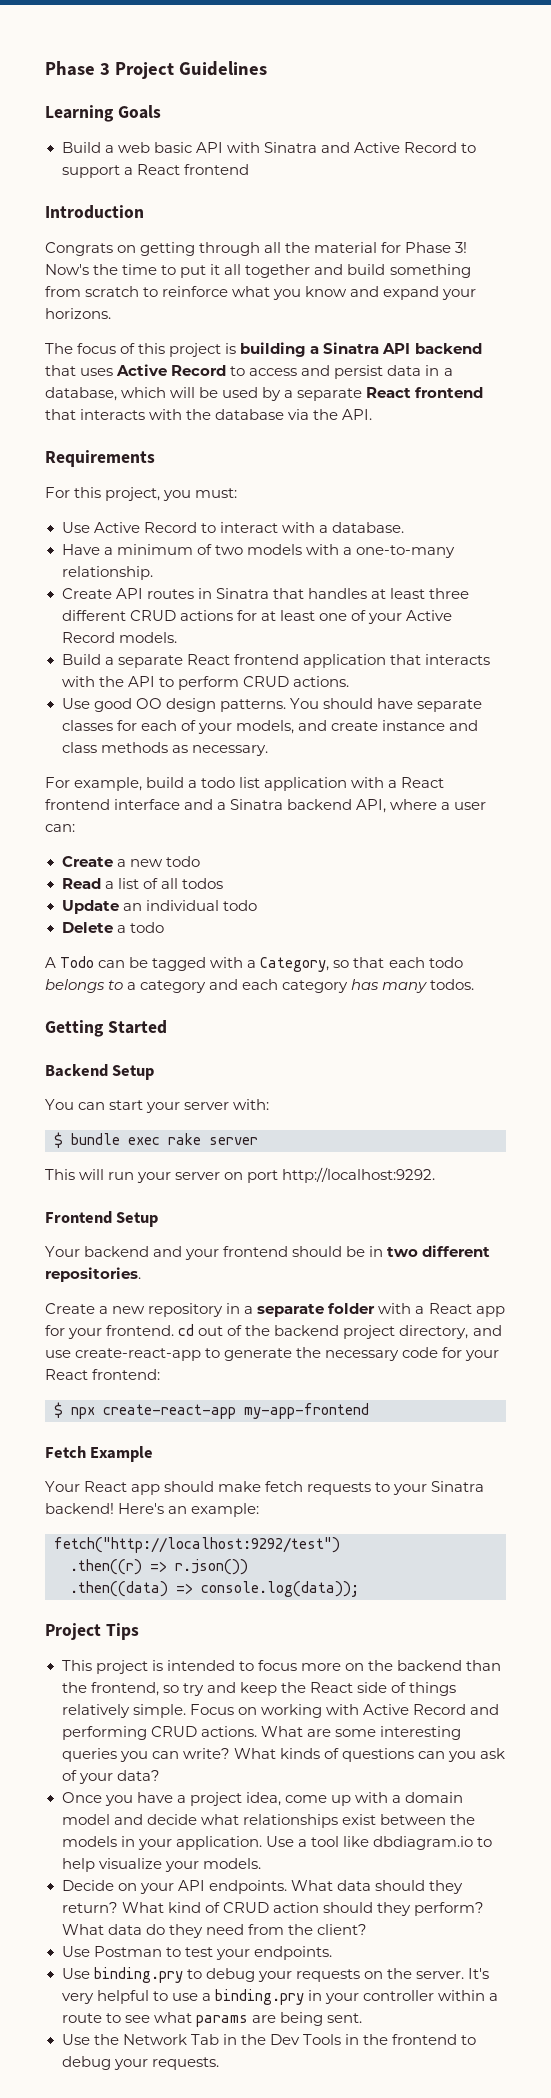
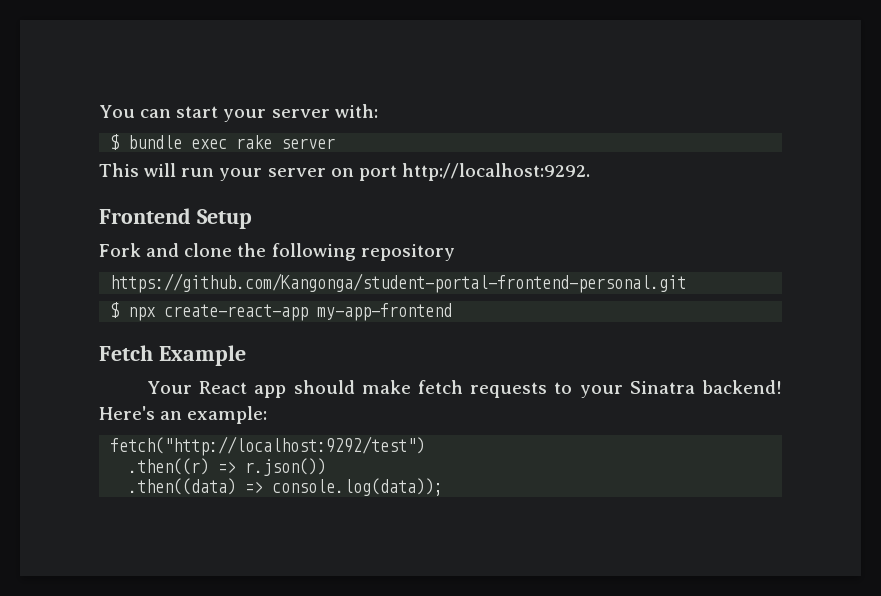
[45,61,267,79] [45,105,161,122] [61,142,477,153] [61,164,249,178] [45,205,144,219] [45,242,468,256] [45,264,471,278] [45,286,477,300] [45,308,111,319] [45,342,482,357] [45,364,453,379] [45,387,484,401] [45,409,373,420] [45,450,155,467] [45,487,238,501] [61,522,404,533] [61,544,455,558] [61,566,153,580] [61,588,469,599] [61,610,452,624] [61,632,177,643] [61,654,490,668] [61,676,349,690] [61,698,482,712] [61,720,478,734] [61,742,268,756] [45,777,445,791] [45,799,487,813] [45,824,75,832] [61,856,200,867] [61,878,223,889] [61,900,257,914] [61,922,164,933] [45,956,463,972] [45,979,475,993] [45,1020,167,1037] [45,1064,155,1080] Phase 3 Project Guidelines // Learning Goals // Build a web basic API with Sinatra and Active Record to support a React frontend // Introduction // Congrats on getting through all the material for Phase 3! Now's the time to put it all together and build something from scratch to reinforce what you know and expand your horizons. // The focus of this project is building a Sinatra API backend that uses Active Record to access and persist data in a database, which will be used by a separate React frontend that interacts with the database via the API. // Requirements // For this project, you must: // Use Active Record to interact with a database. // Have a minimum of two models with a one-to-many relationship. // Create API routes in Sinatra that handles at least three different CRUD actions for at least one of your Active Record models. // Build a separate React frontend application that interacts with the API to perform CRUD actions. // Use good OO design patterns. You should have separate classes for each of your models, and create instance and class methods as necessary. // For example, build a todo list application with a React frontend interface and a Sinatra backend API, where a user can: // Create a new todo // Read a list of all todos // Update an individual todo // Delete a todo // A Todo can be tagged with a Category, so that each todo belongs to a category and each category has many todos. // Getting Started // Backend Setup // -> (99, 111) none
[45,1245,491,1260] [45,1267,141,1282] [45,1303,505,1317] [45,1324,502,1339] [45,1347,500,1361] [45,1369,161,1380] Your backend and your frontend should be in two different repositories. // Create a new repository in a separate folder with a React app for your frontend. cd out of the backend project directory, and use create-react-app to generate the necessary code for your React frontend: -> [99,243,455,261] [110,273,687,293] Fork and clone the following repository // https://github.com/Kangonga/student-portal-frontend-personal.git
[45,1623,139,1640] [61,1660,502,1674] [61,1682,457,1696] [61,1704,499,1718] [61,1726,461,1740] [61,1748,506,1762] [61,1770,160,1784] [61,1792,464,1806] [61,1814,475,1828] [61,1836,492,1850] [61,1858,261,1872] [61,1880,463,1894] [61,1902,484,1916] [61,1924,367,1938] [61,1946,332,1960] [61,1967,489,1983] [61,1989,499,2005] [61,2012,362,2027] [61,2034,477,2045] [61,2056,219,2070] // Project Tips // This project is intended to focus more on the backend than the frontend, so try and keep the React side of things relatively simple. Focus on working with Active Record and performing CRUD actions. What are some interesting queries you can write? What kinds of questions can you ask of your data? // Once you have a project idea, come up with a domain model and decide what relationships exist between the models in your application. Use a tool like dbdiagram.io to help visualize your models. // Decide on your API endpoints. What data should they return? What kind of CRUD action should they perform? What data do they need from the client? // Use Postman to test your endpoints. // Use binding.pry to debug your requests on the server. It's very helpful to use a binding.pry in your controller within a route to see what params are being sent. // Use the Network Tab in the Dev Tools in the frontend to debug your requests. -> (444, 487) none

